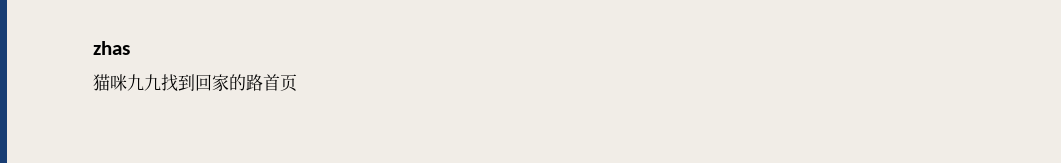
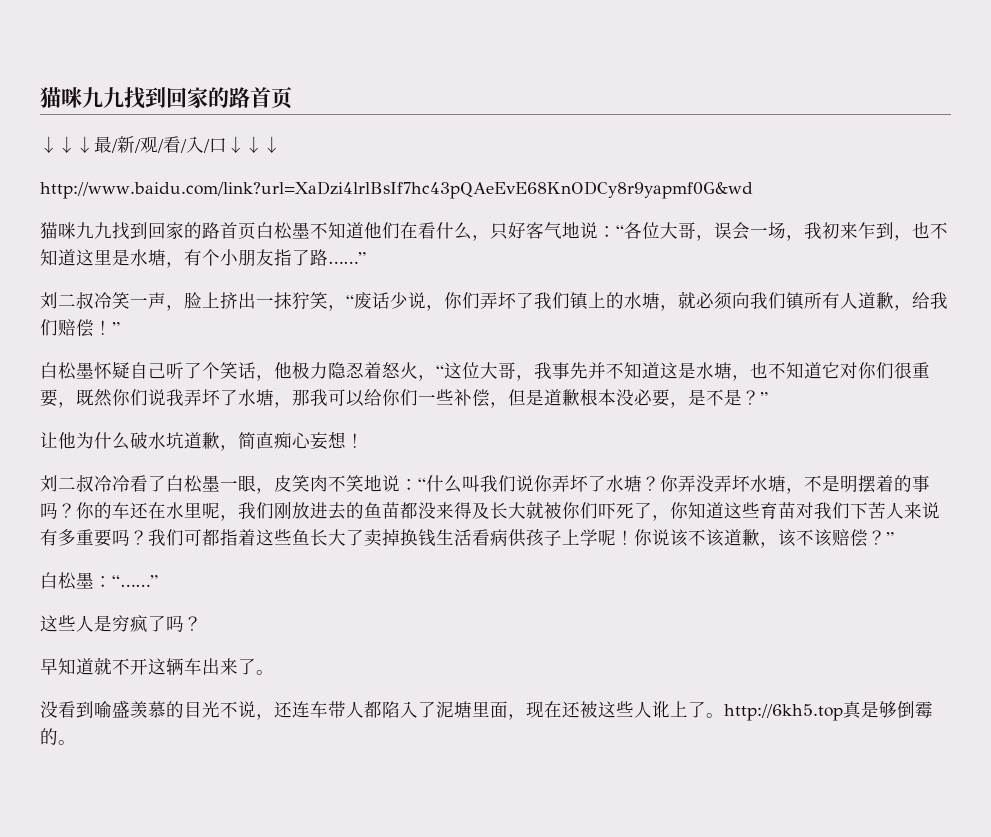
[93,41,130,55] [93,74,297,92] zhas // 猫咪九九找到回家的路首页 -> [40,87,292,109] [40,136,281,153] [40,181,753,199] [40,222,948,241] [40,249,366,268] [40,291,948,311] [40,319,120,337] [40,361,930,381] [40,388,768,408] [40,431,364,451] [40,475,930,494] [40,501,940,521] [40,529,894,548] [40,572,158,590] [40,615,202,632] [40,657,274,676] [40,701,933,721] [40,728,76,745] 猫咪九九找到回家的路首页 // ↓↓↓最/新/观/看/入/口↓↓↓ // http://www.baidu.com/link?url=XaDzi4lrlBsIf7hc43pQAeEvE68KnODCy8r9yapmf0G&wd // 猫咪九九找到回家的路首页白松墨不知道他们在看什么，只好客气地说：“各位大哥，误会一场，我初来乍到，也不知道这里是水塘，有个小朋友指了路……” // 刘二叔冷笑一声，脸上挤出一抹狞笑，“废话少说，你们弄坏了我们镇上的水塘，就必须向我们镇所有人道歉，给我们赔偿！” // 白松墨怀疑自己听了个笑话，他极力隐忍着怒火，“这位大哥，我事先并不知道这是水塘，也不知道它对你们很重要，既然你们说我弄坏了水塘，那我可以给你们一些补偿，但是道歉根本没必要，是不是？” // 让他为什么破水坑道歉，简直痴心妄想！ // 刘二叔冷冷看了白松墨一眼，皮笑肉不笑地说：“什么叫我们说你弄坏了水塘？你弄没弄坏水塘，不是明摆着的事吗？你的车还在水里呢，我们刚放进去的鱼苗都没来得及长大就被你们吓死了，你知道这些育苗对我们下苦人来说有多重要吗？我们可都指着这些鱼长大了卖掉换钱生活看病供孩子上学呢！你说该不该道歉，该不该赔偿？” // 白松墨：“……” // 这些人是穷疯了吗？ // 早知道就不开这辆车出来了。 // 没看到喻盛羡慕的目光不说，还连车带人都陷入了泥塘里面，现在还被这些人讹上了。http://6kh5.top真是够倒霉的。

